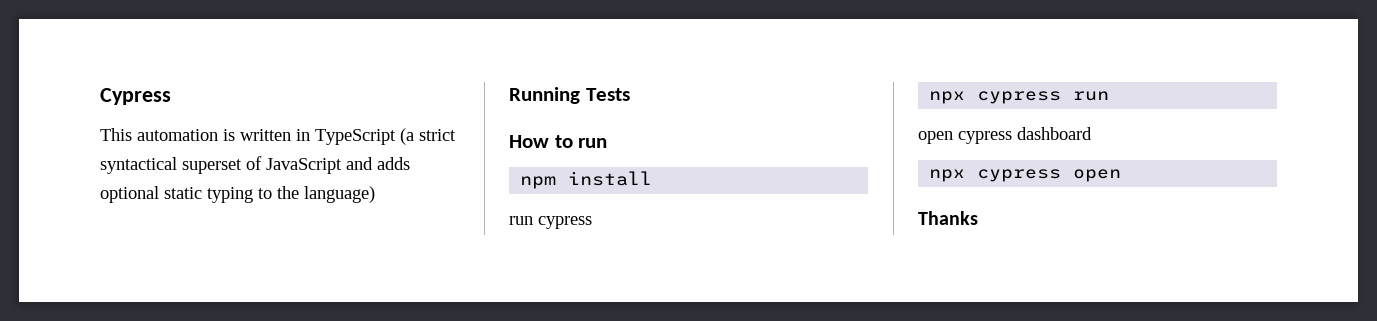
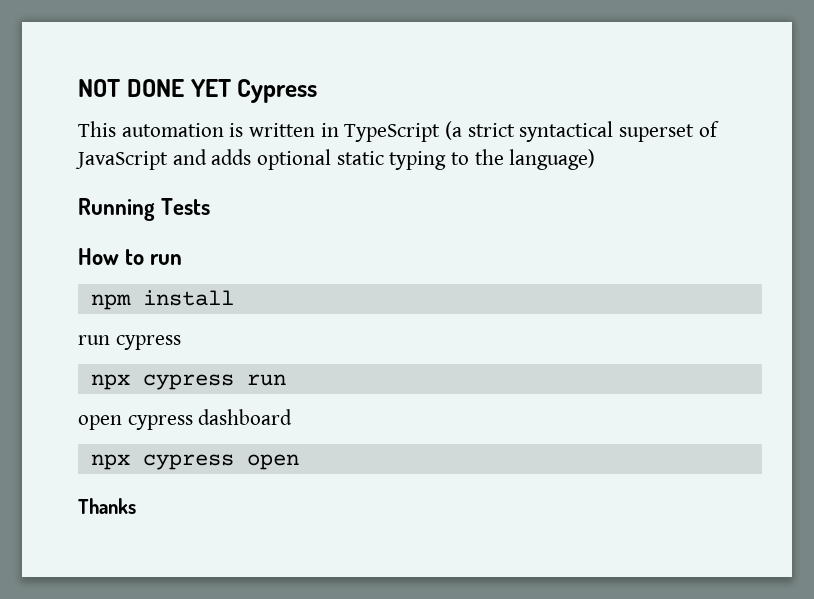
(100, 96) none -> [78,79,231,97] NOT DONE YET

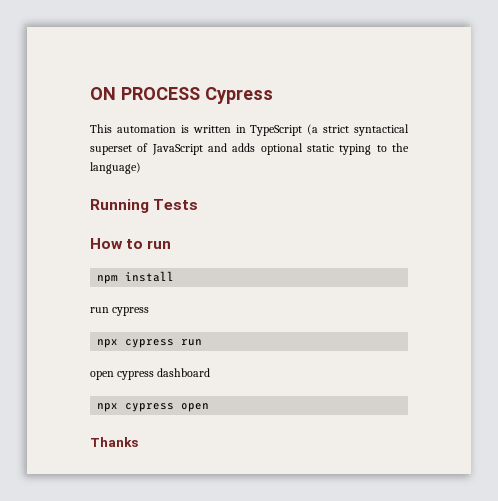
[78,79,231,97] NOT DONE YET -> [90,87,200,100] ON PROCESS

